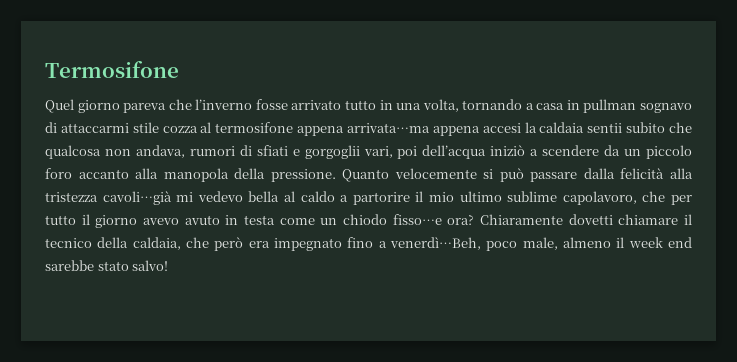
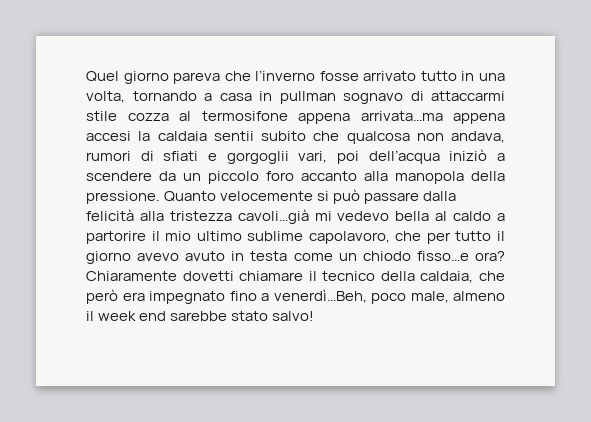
[45,61,179,78] Termosifone // -> (86, 76) none

